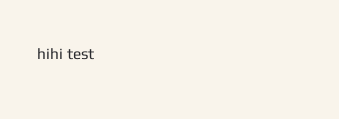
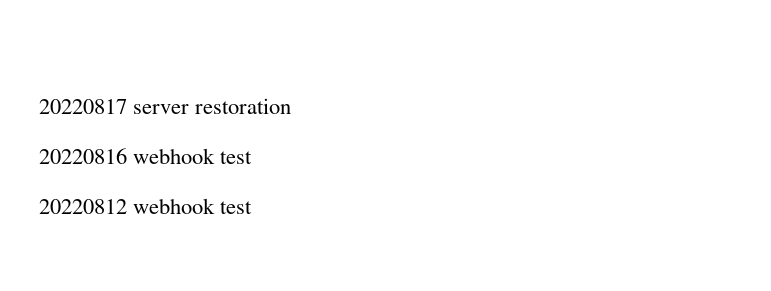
[37,48,63,59] hihi -> [39,98,292,114] [39,148,253,164] [39,198,216,214] 20220817 server restoration // 20220816 webhook test // 20220812 webhook

